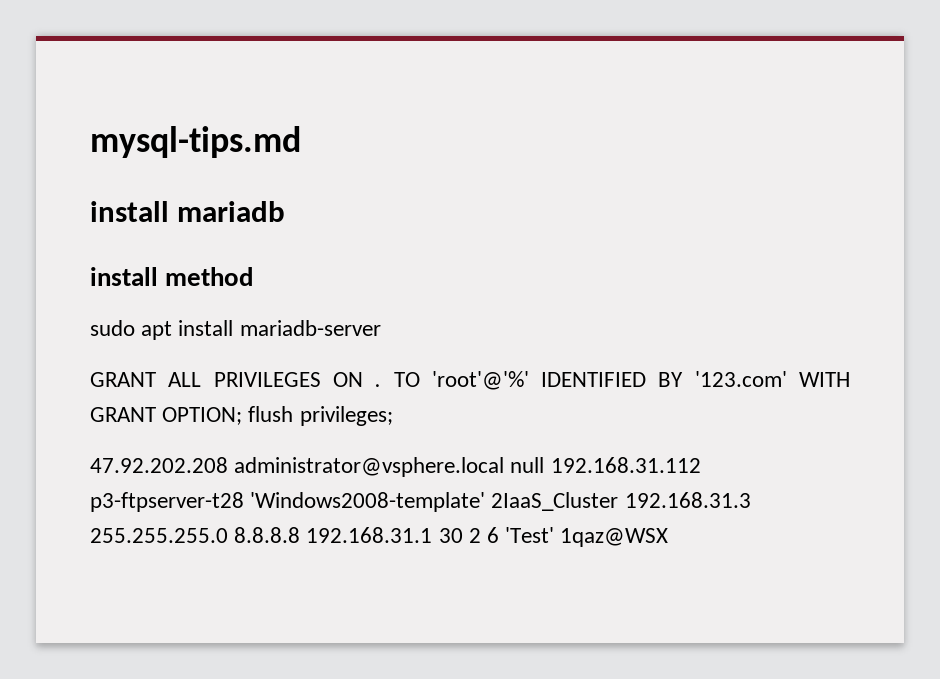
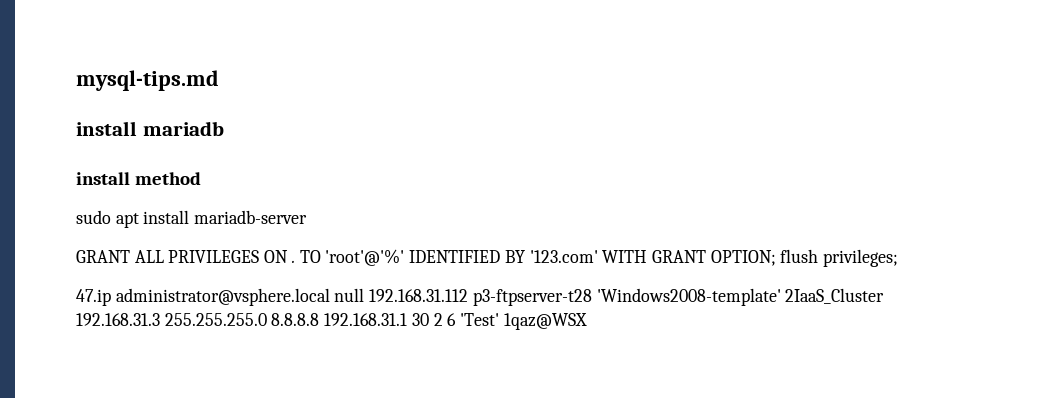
[90,457,228,473] 47.92.202.208 -> [76,289,111,306] 47.ip

